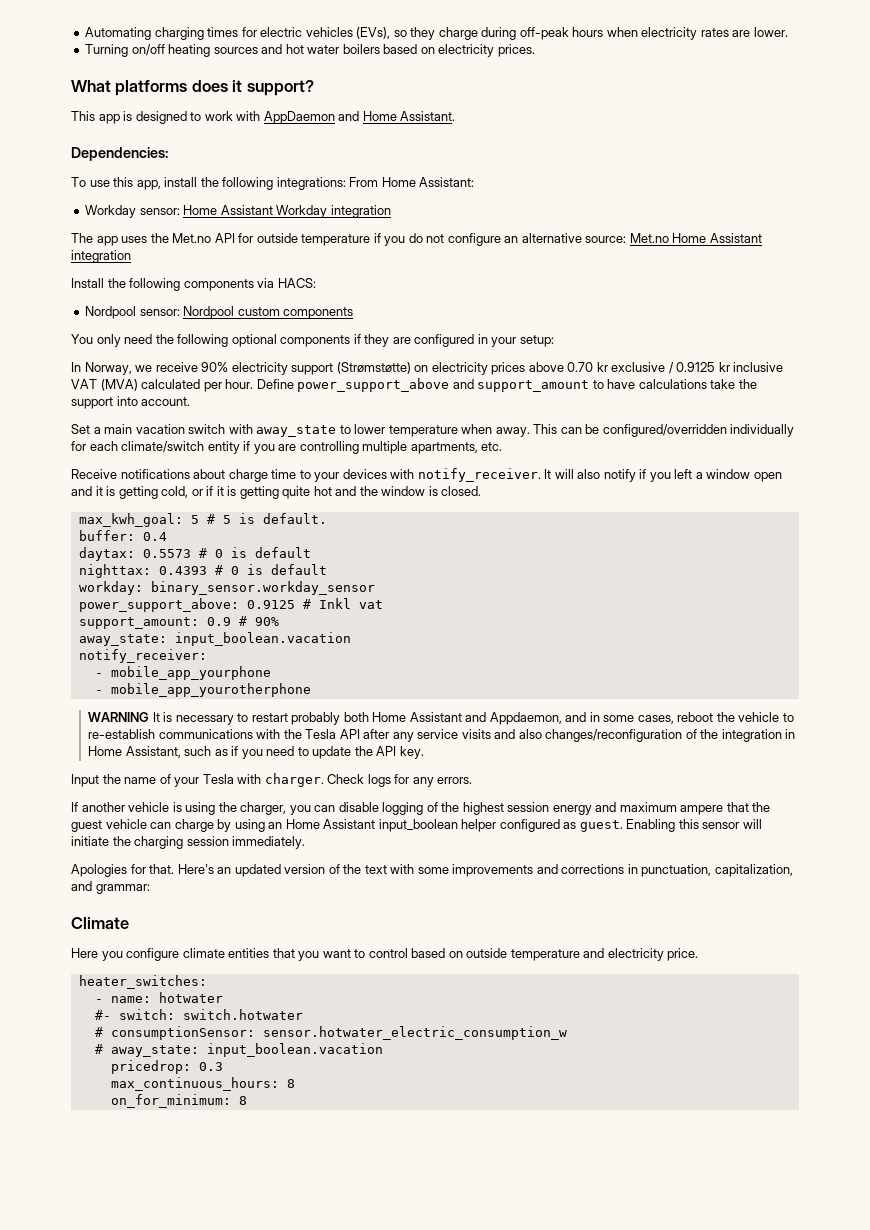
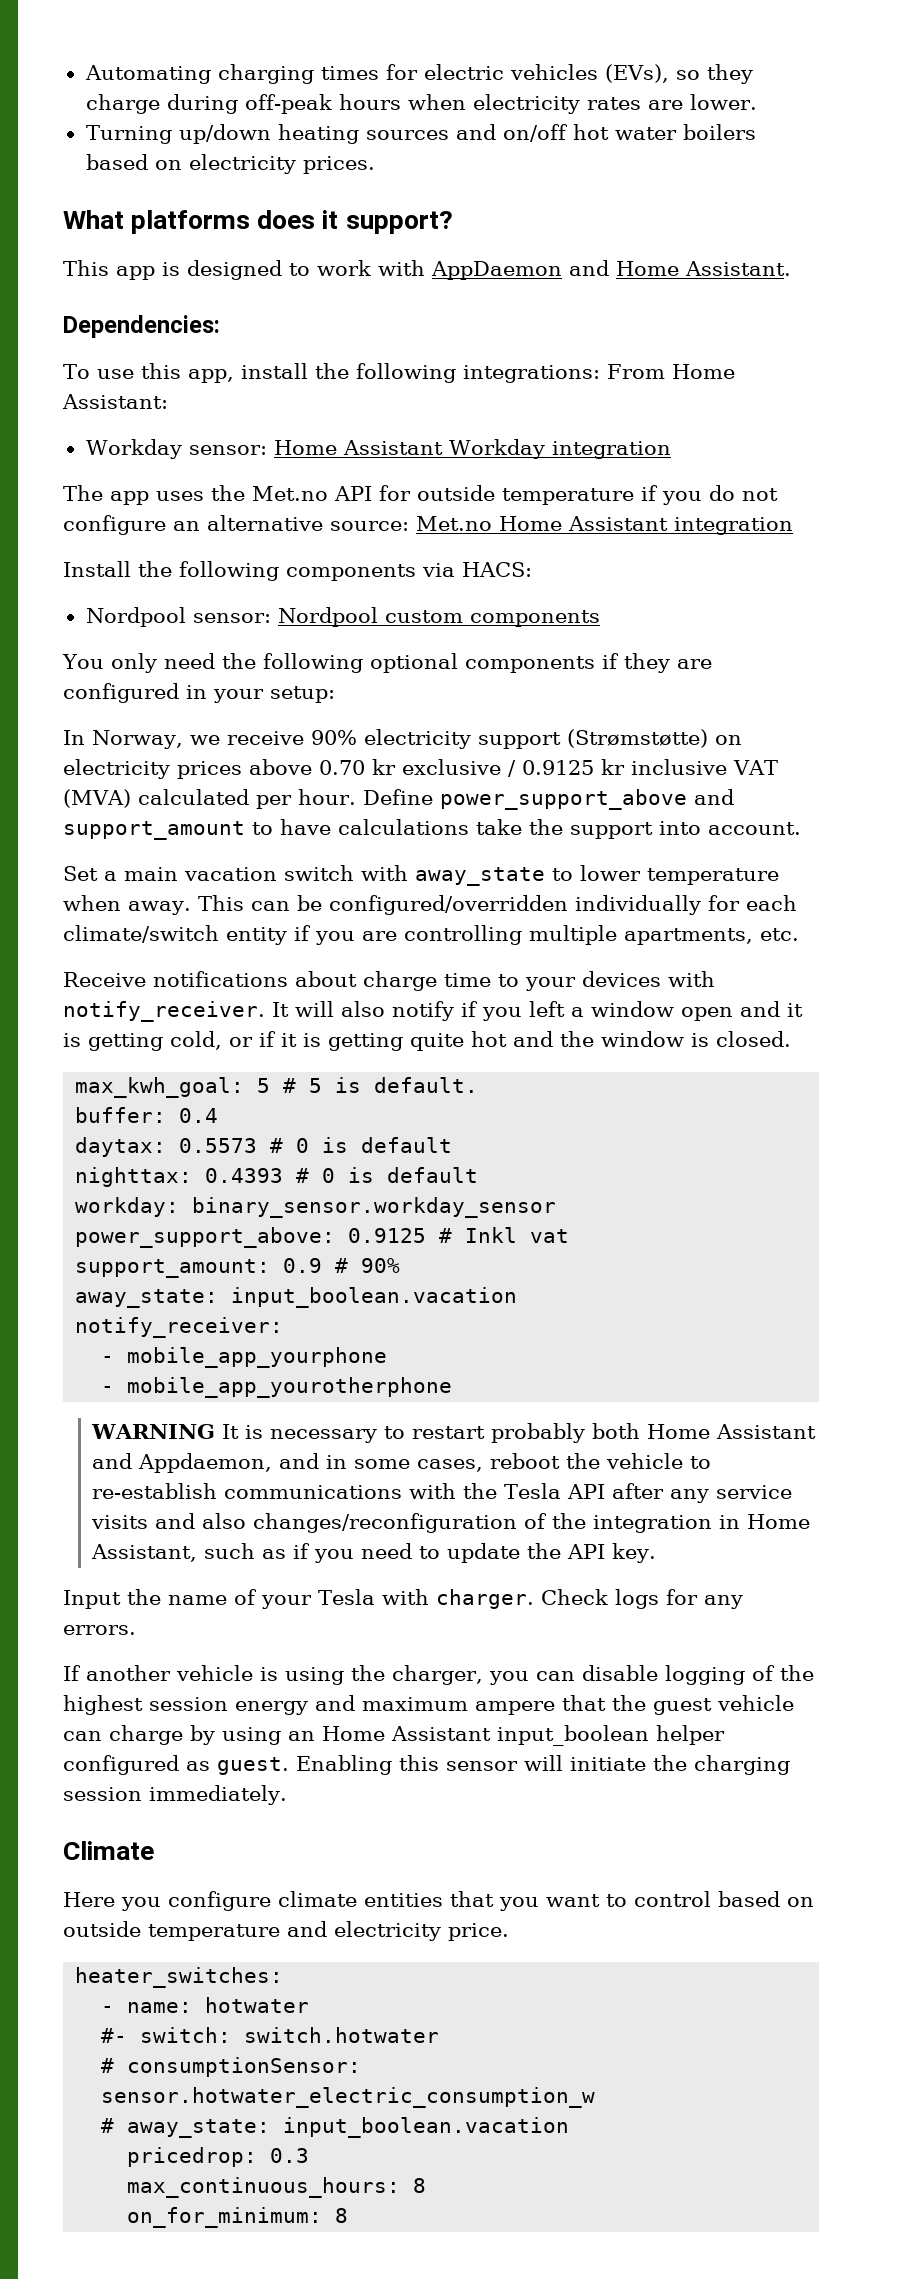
[131,44,165,56] on/off -> [178,124,271,144] up/down
(283, 49) none -> [502,124,568,142] on/off
[71,864,793,877] [71,881,150,894] // Apologies for that. Here's an updated version of the text with some improvements and corrections in punctuation, capitalization, and grammar: -> (287, 1795) none

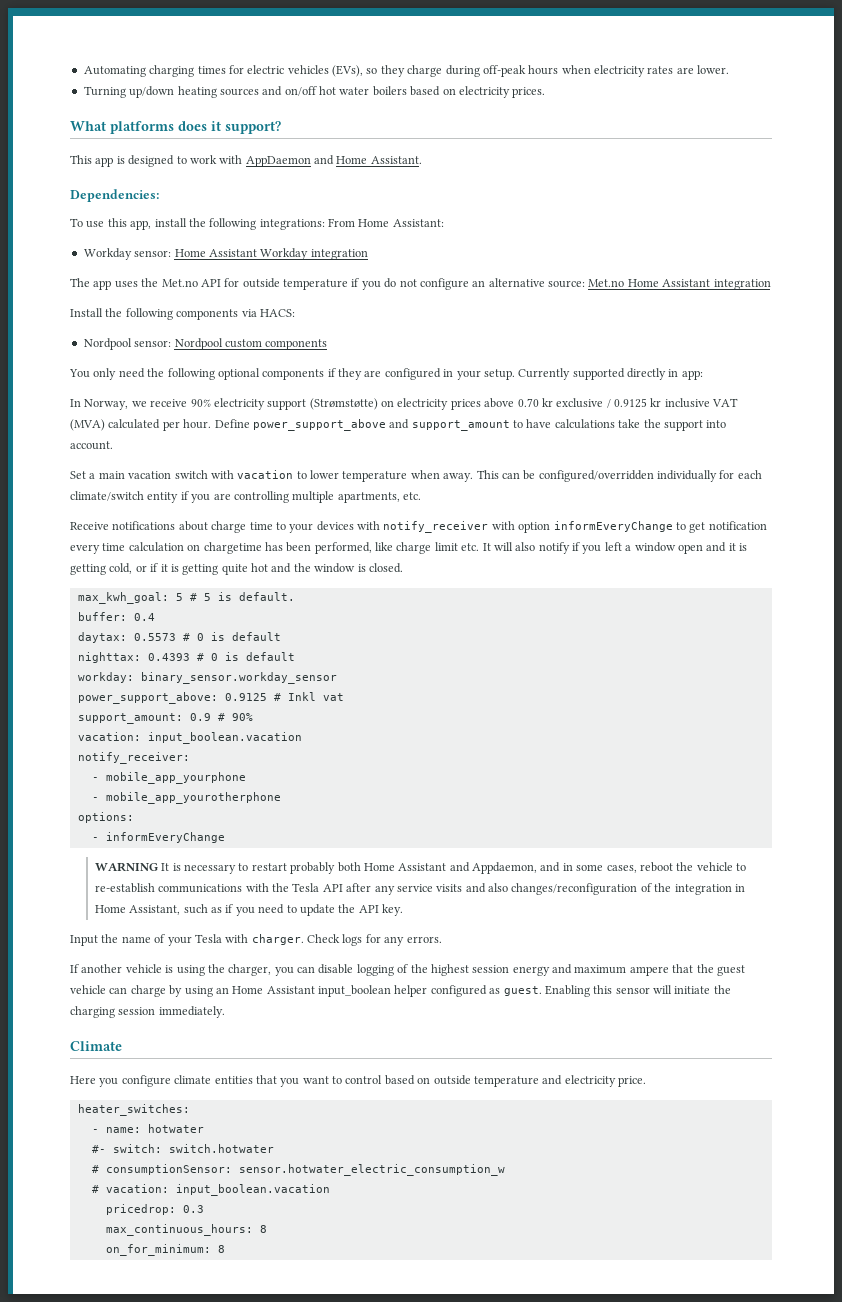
[270,686,335,703] setup: -> [483,368,703,380] setup. Currently supported directly in app:
[415,867,545,886] away_state -> [237,470,294,479] vacation
[63,1001,265,1022] notify_receiver. -> [383,521,767,533] [70,542,480,554] notify_receiver with option informEveryChange to get notification every time calculation on chargetime has been performed, like charge limit etc.
[75,1289,219,1308] away_state: -> [77,732,141,741] vacation:
(453, 1387) none -> [77,812,134,823] [91,832,225,843] // options: // - informEveryChange
[127,2119,271,2138] away_state: -> [105,1184,169,1193] vacation:

